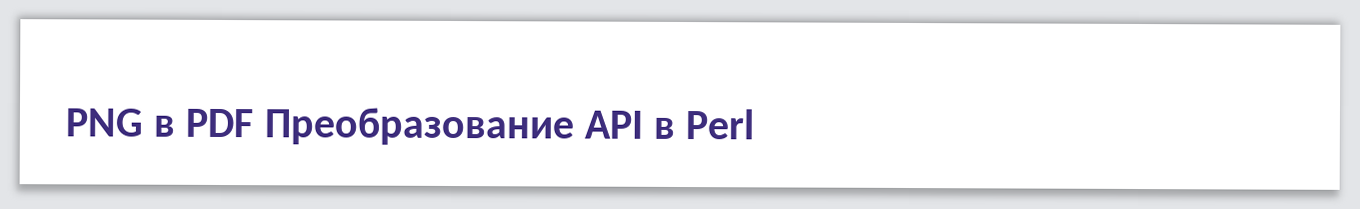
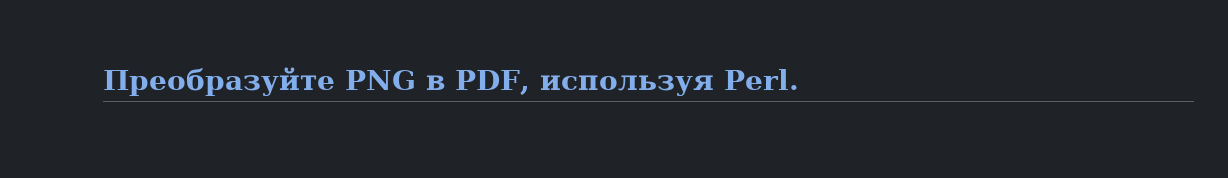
(65, 122) none -> [103,67,335,96] Преобразуйте
[185,107,755,146] PDF Преобразование API в Perl -> [455,69,799,96] PDF, используя Perl.

